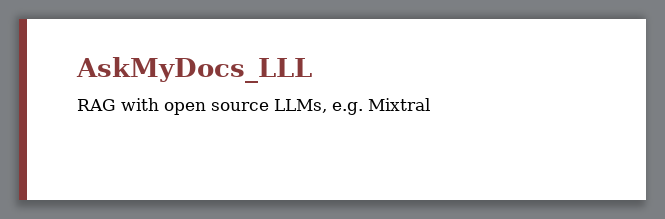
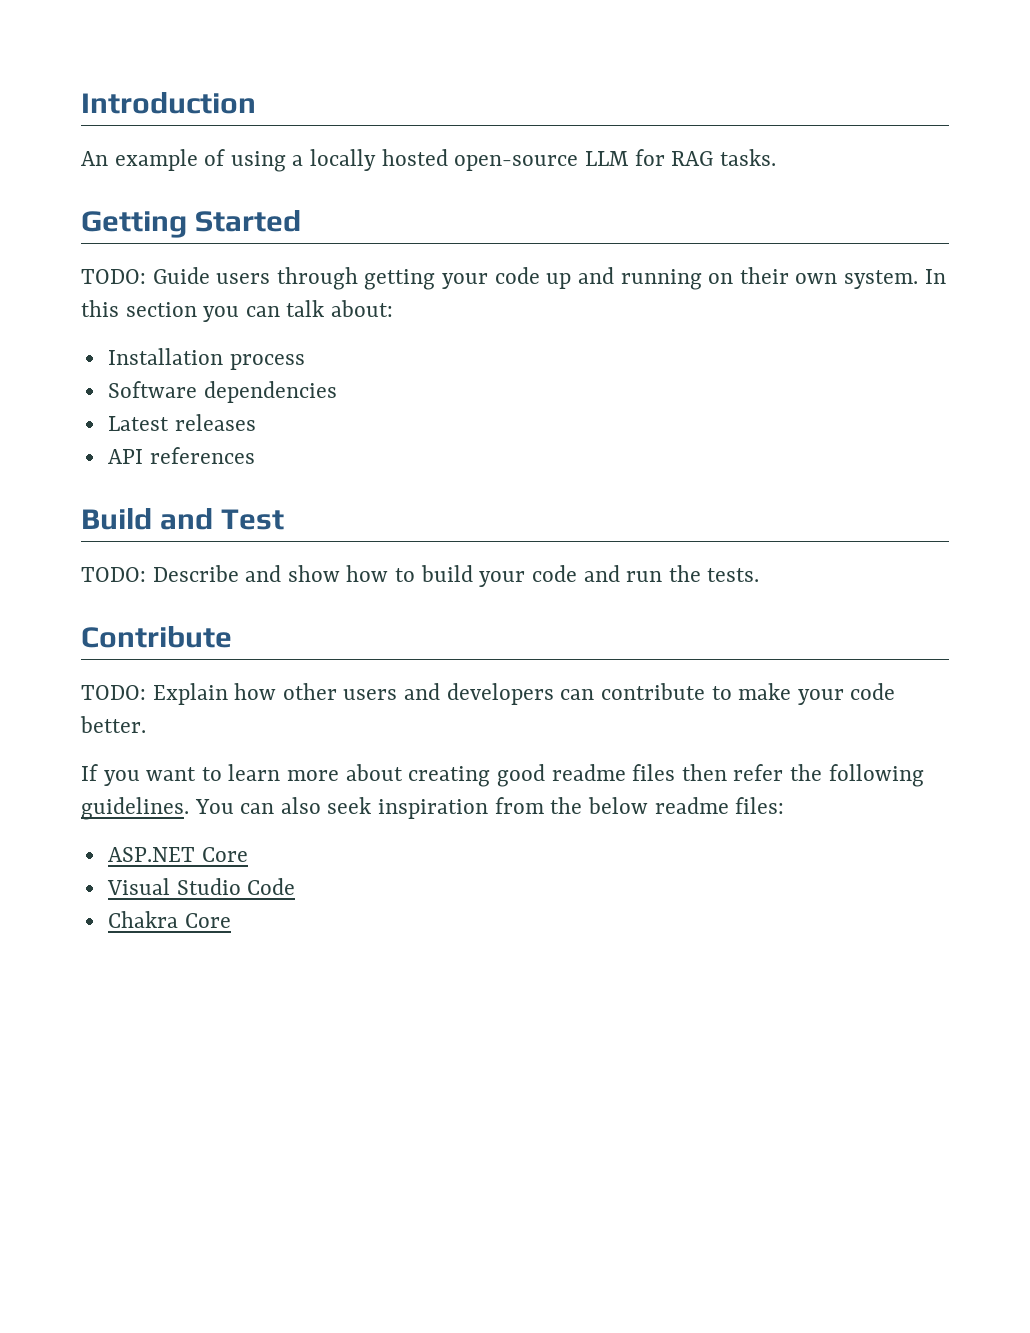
[76,57,312,83] [77,98,430,115] AskMyDocs_LLL // RAG with open source LLMs, e.g. Mixtral -> [81,92,256,114] [81,149,776,172] [81,210,302,238] [81,267,946,290] [81,300,394,322] [107,348,305,370] [107,381,337,403] [107,414,256,431] [107,447,255,464] [81,508,285,530] [81,565,760,587] [81,626,232,648] [81,683,896,705] [80,716,146,733] [81,764,924,787] [81,797,785,820] [107,847,248,862] [106,878,296,895] [107,911,231,928] Introduction // An example of using a locally hosted open-source LLM for RAG tasks. // Getting Started // TODO: Guide users through getting your code up and running on their own system. In this section you can talk about: // Installation process // Software dependencies // Latest releases // API references // Build and Test // TODO: Describe and show how to build your code and run the tests. // Contribute // TODO: Explain how other users and developers can contribute to make your code better. // If you want to learn more about creating good readme files then refer the following guidelines. You can also seek inspiration from the below readme files: // ASP.NET Core // Visual Studio Code // Chakra Core

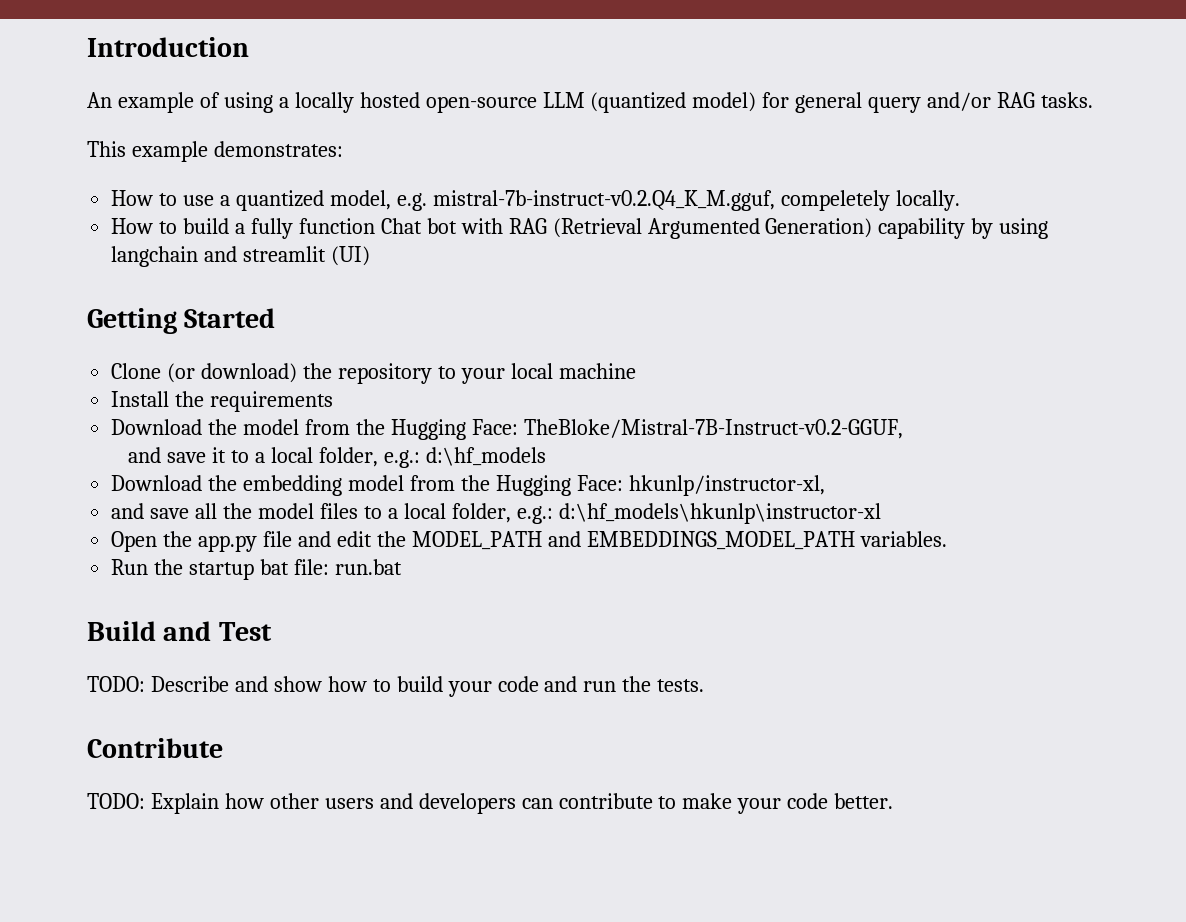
[634,149,776,166] [81,210,302,238] [81,267,946,290] [81,300,394,322] [107,348,305,370] [107,381,337,403] [107,414,256,431] [107,447,255,464] for RAG tasks. // Getting Started // TODO: Guide users through getting your code up and running on their own system. In this section you can talk about: // Installation process // Software dependencies // Latest releases // API references -> [590,92,1094,113] [87,141,343,162] [111,190,960,211] [111,218,1049,239] [111,246,371,267] [87,308,276,334] [111,363,636,384] [111,391,334,412] [111,419,903,440] [128,447,546,468] [111,475,825,496] [111,503,881,524] [111,531,947,552] [111,559,402,580] (quantized model) for general query and/or RAG tasks. // This example demonstrates: // How to use a quantized model, e.g. mistral-7b-instruct-v0.2.Q4_K_M.gguf, compeletely locally. // How to build a fully function Chat bot with RAG (Retrieval Argumented Generation) capability by using langchain and streamlit (UI) // Getting Started // Clone (or download) the repository to your local machine // Install the requirements // Download the model from the Hugging Face: TheBloke/Mistral-7B-Instruct-v0.2-GGUF, // and save it to a local folder, e.g.: d:\hf_models // Download the embedding model from the Hugging Face: hkunlp/instructor-xl, // and save all the model files to a local folder, e.g.: d:\hf_models\hkunlp\instructor-xl // Open the app.py file and edit the MODEL_PATH and EMBEDDINGS_MODEL_PATH variables. // Run the startup bat file: run.bat
[81,764,924,787] [81,797,785,820] [107,847,248,862] [106,878,296,895] [107,911,231,928] // If you want to learn more about creating good readme files then refer the following guidelines. You can also seek inspiration from the below readme files: // ASP.NET Core // Visual Studio Code // Chakra Core -> (894, 801) none

